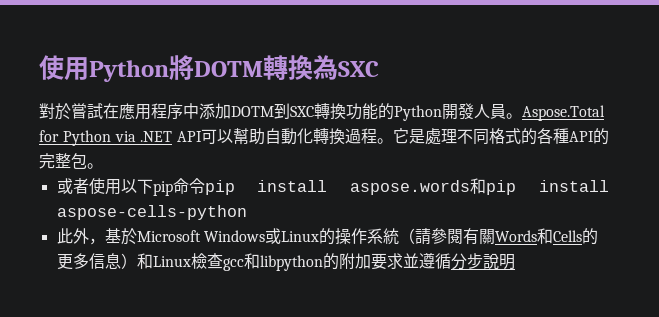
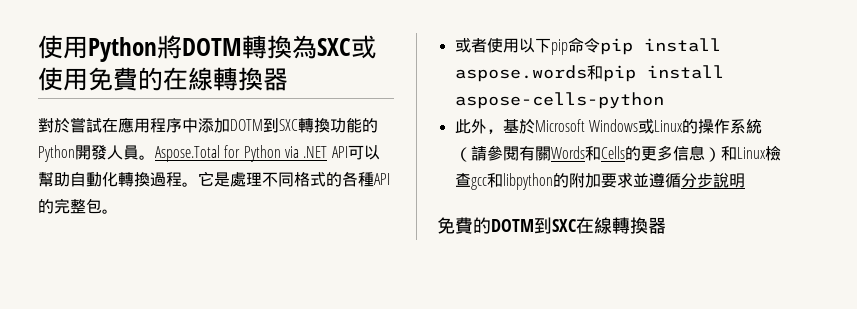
(379, 69) none -> [351,35,376,59] [38,67,288,91] 或使用免費的在線轉換器
(515, 262) none -> [437,217,666,234] // 免費的DOTM到SXC在線轉換器

